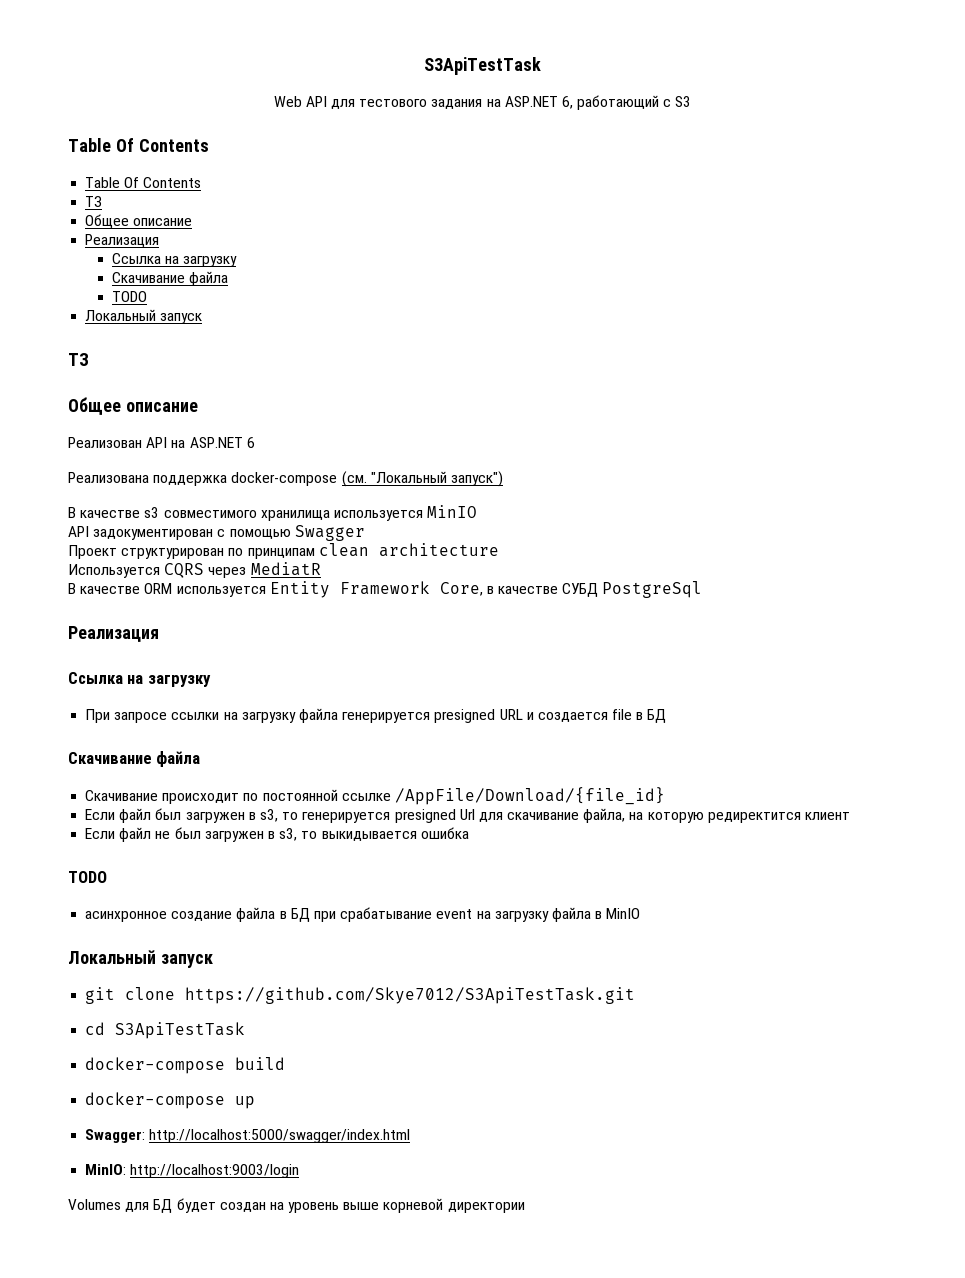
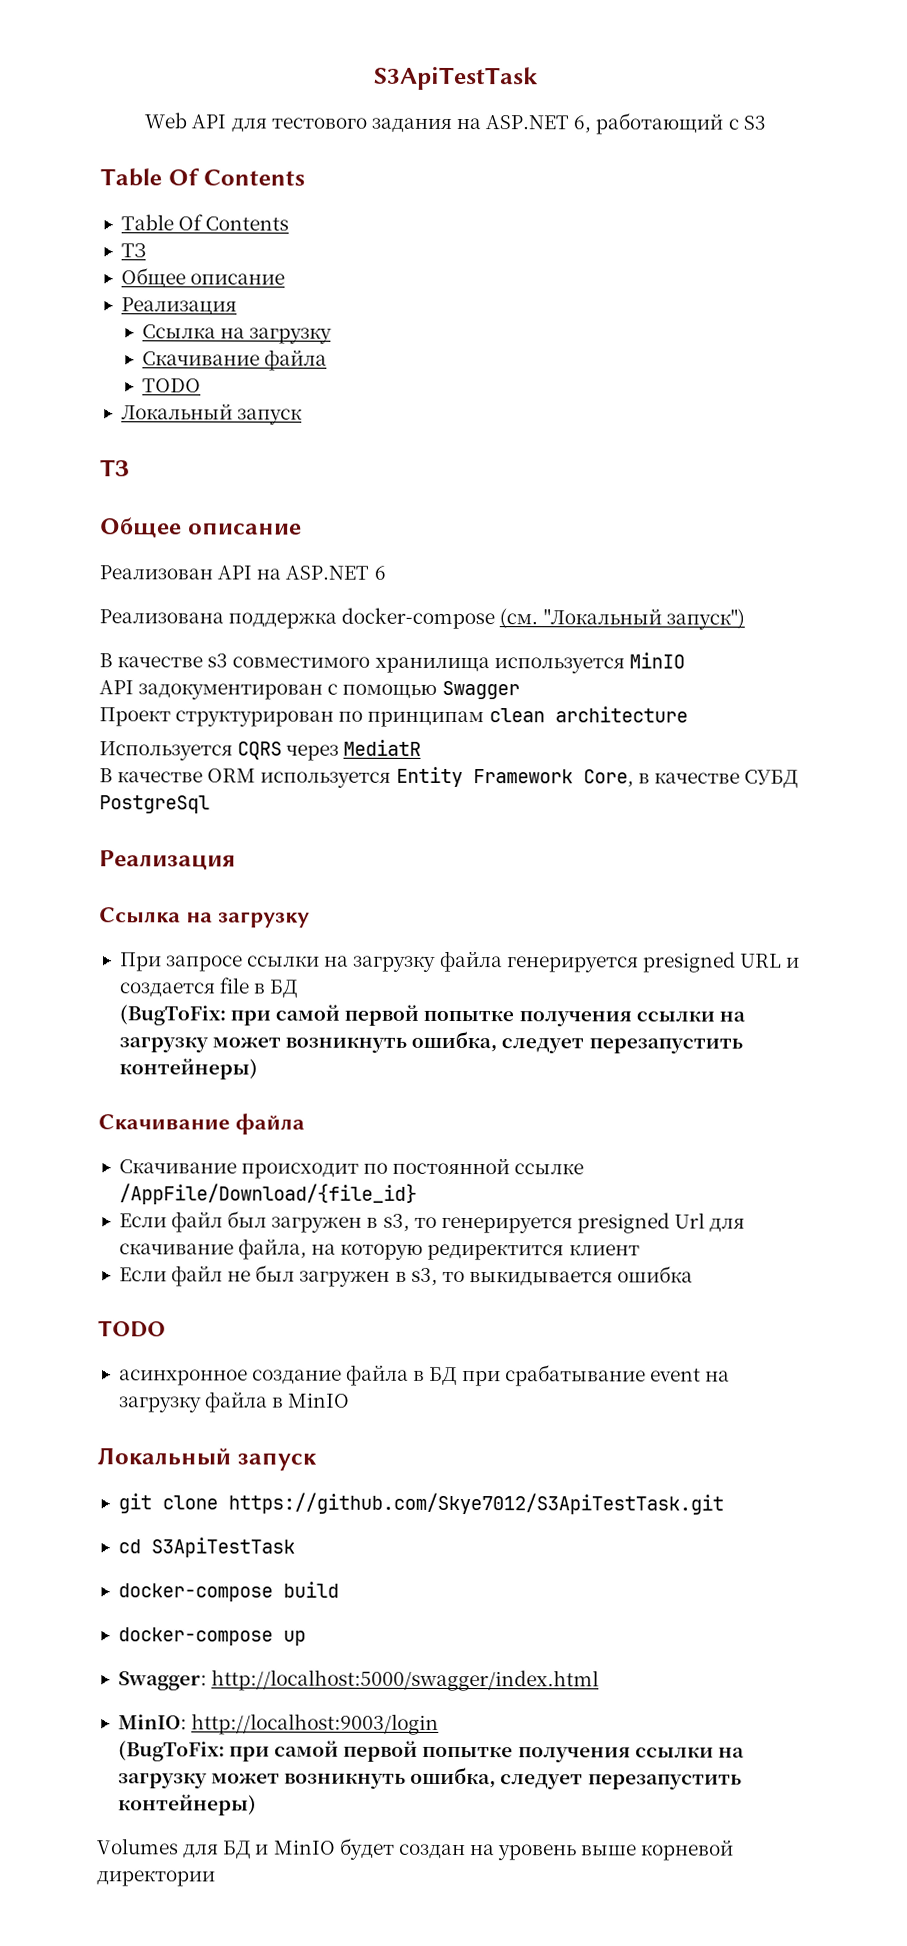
(667, 716) none -> [118,1004,746,1027] [118,1030,743,1054] [118,1058,258,1080] // (BugToFix: при самой первой попытке получения ссылки на загрузку может возникнуть ошибка, следует перезапустить контейнеры)
(300, 1171) none -> [117,1740,745,1763] [117,1766,742,1790] [117,1794,257,1816] // (BugToFix: при самой первой попытке получения ссылки на загрузку может возникнуть ошибка, следует перезапустить контейнеры)
(173, 1206) none -> [254,1839,336,1855] и MinIO

